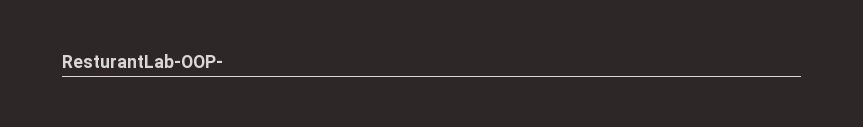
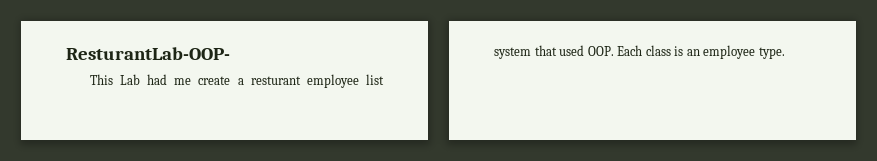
(223, 61) none -> [89,74,385,88] [494,45,785,59] // This Lab had me create a resturant employee list system that used OOP. Each class is an employee type.

